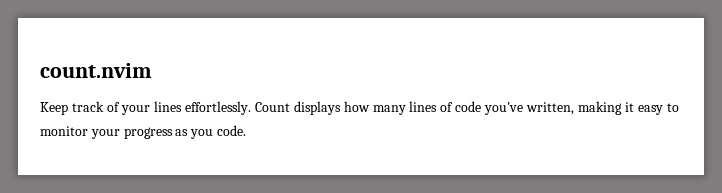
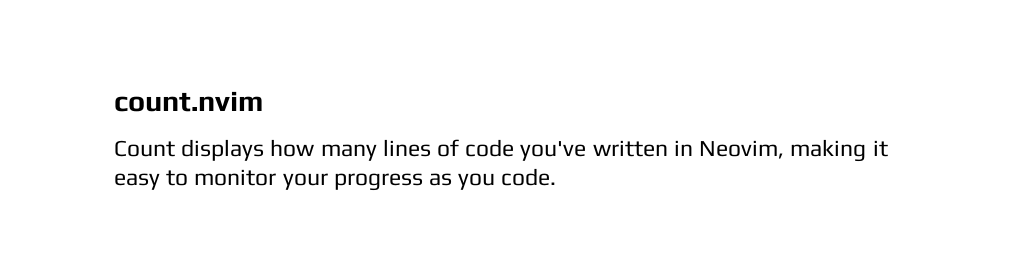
[40,101,251,115] Keep track of your lines effortlessly. -> (263, 101) none
[526,102,575,115] written, -> [592,140,785,159] written in Neovim,

